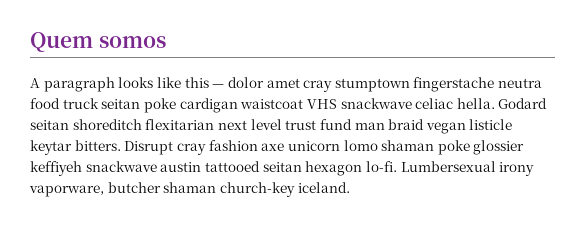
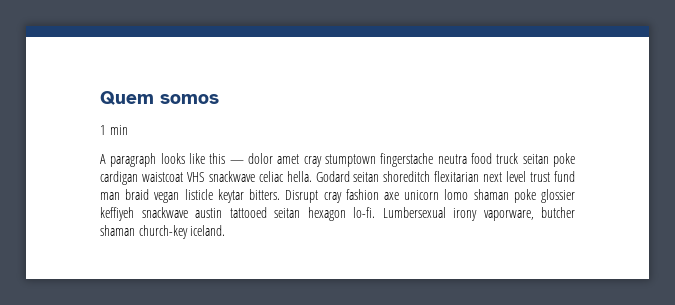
(166, 42) none -> [100,125,128,135] // 1 min

